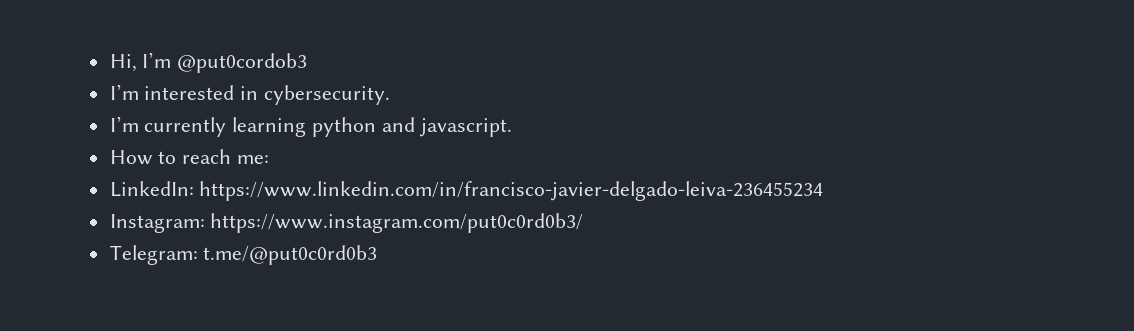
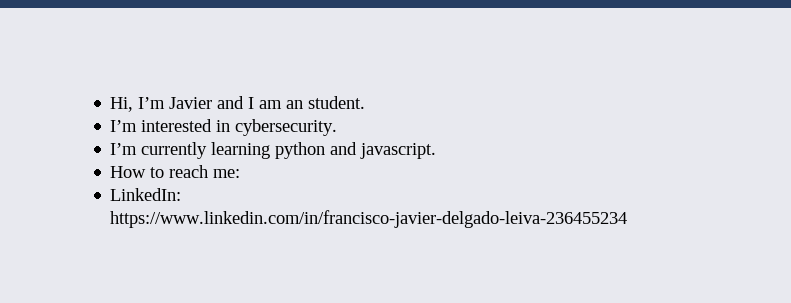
[177,53,308,73] @put0cordob3 -> [169,96,366,109] Javier and I am an student.
[109,213,584,233] [109,245,378,265] // Instagram: https://www.instagram.com/put0c0rd0b3/ // Telegram: t.me/@put0c0rd0b3 -> (628, 219) none

